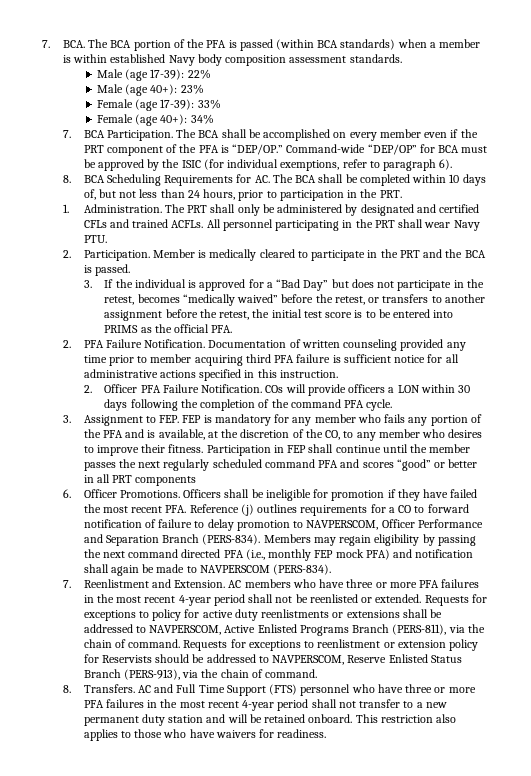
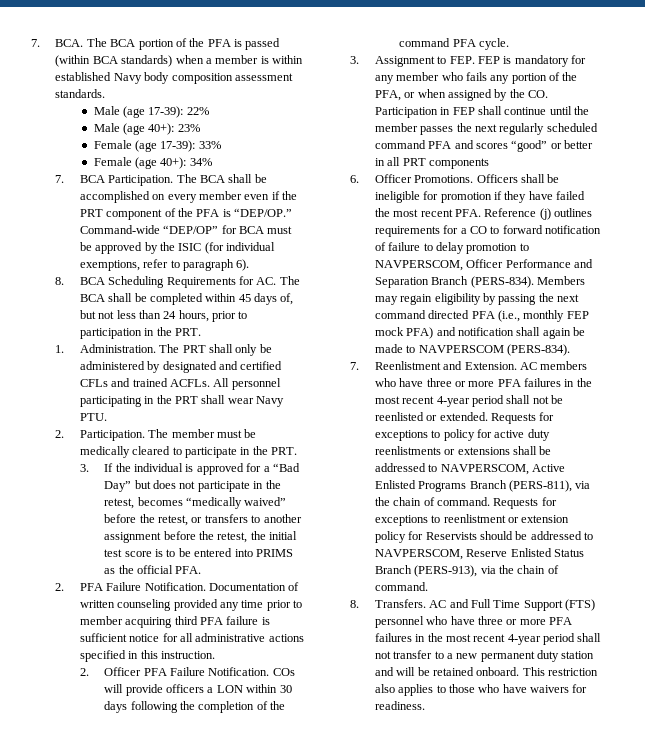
[449,174,460,183] 10 -> [238,294,251,302] 45
[152,249,207,258] Member is -> [148,429,257,438] The member must be
[399,249,486,258] [83,264,130,276] PRT and the BCA is passed. -> [271,447,298,455] PRT.
[102,429,483,441] [83,444,204,456] PFA and is available, at the discretion of the CO, to any member who desires to improve their fitness. -> [374,89,549,101] PFA, or when assigned by the CO.

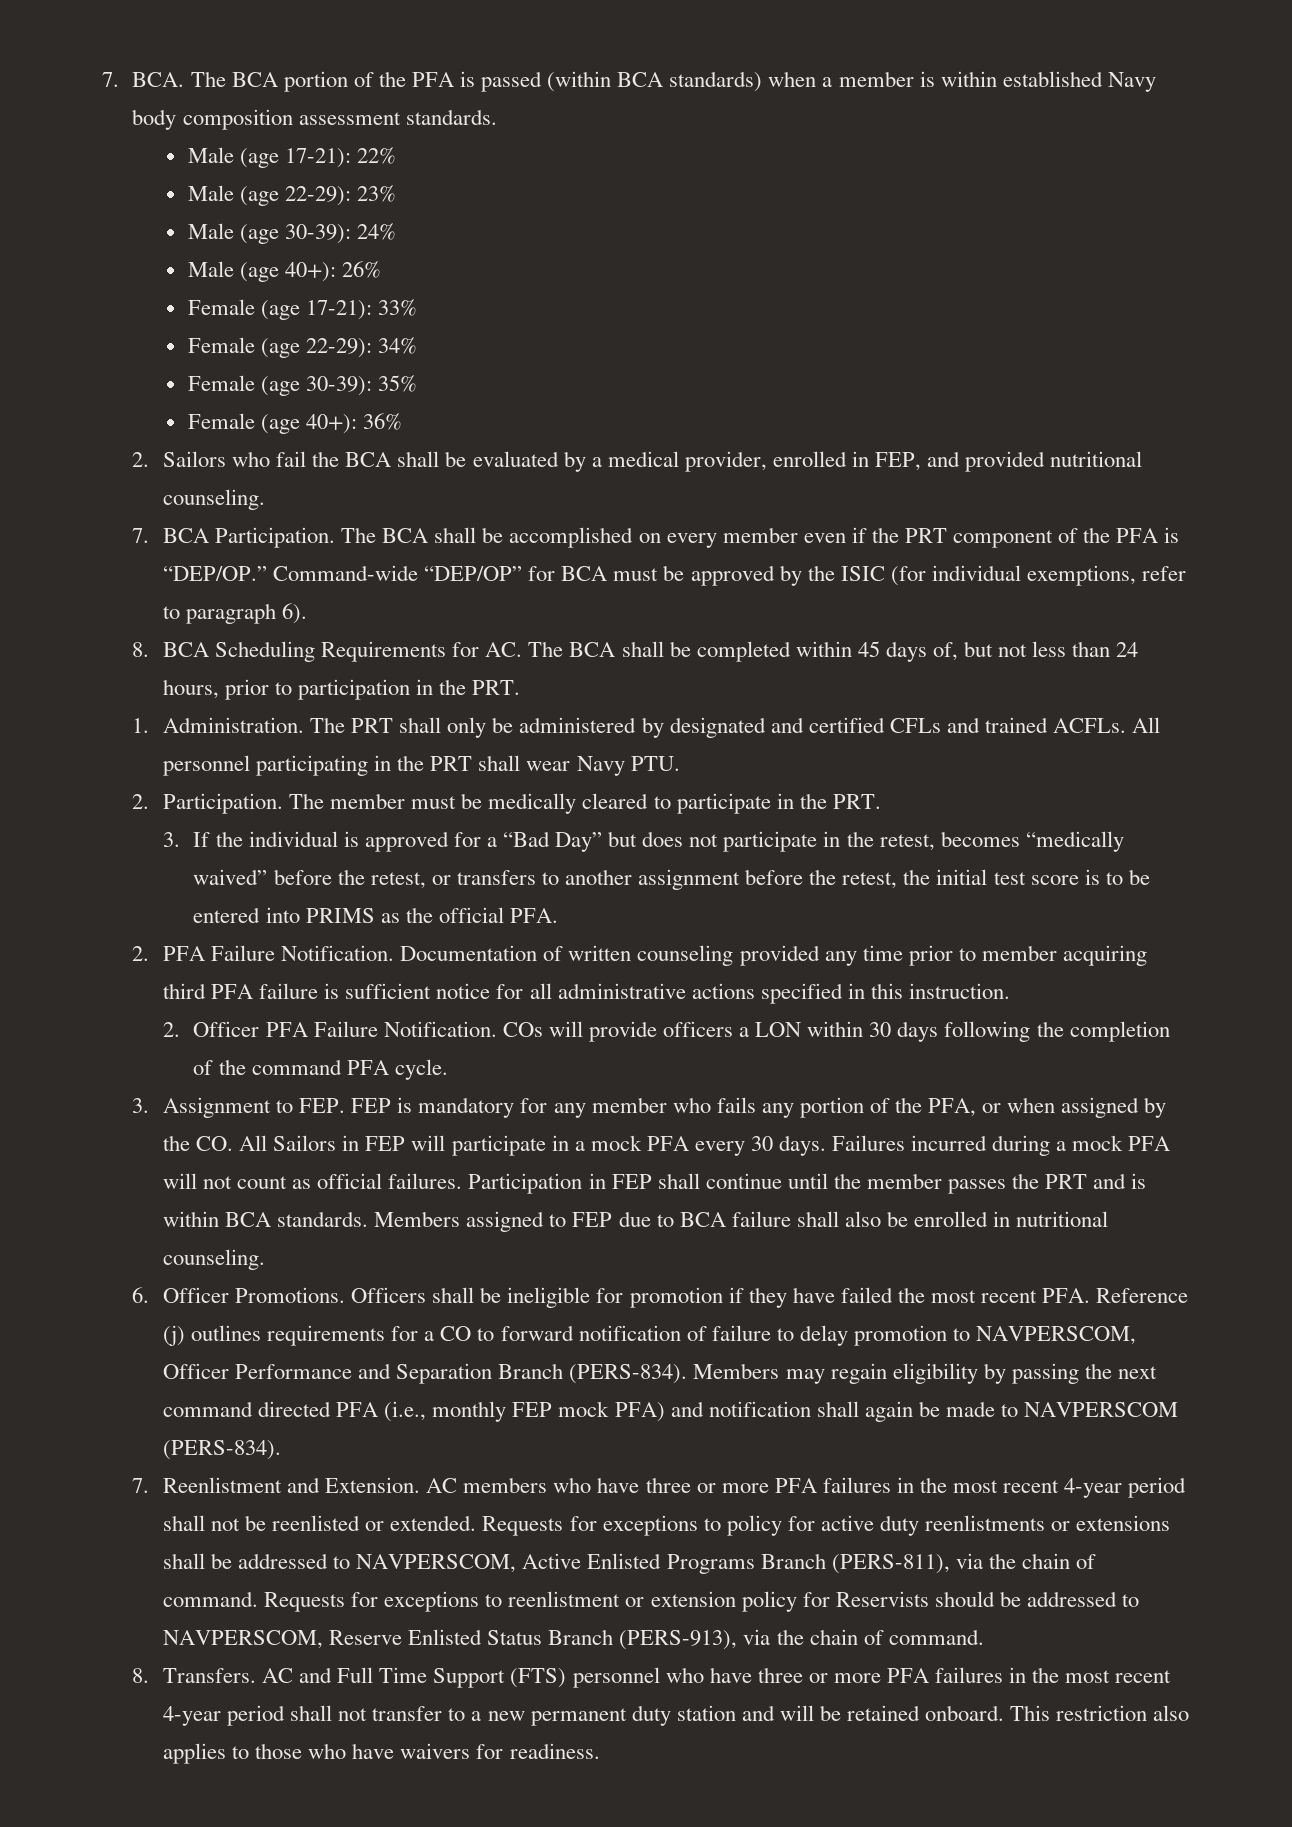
[148,106,184,118] 17-39): -> [284,148,351,168] 17-21):
(209, 111) none -> [187,185,396,206] [187,223,396,244] // Male (age 22-29): 23% // Male (age 30-39): 24%
[177,124,200,132] [93,140,196,152] 23% // Female (age 17-39): -> [341,261,381,278] [187,299,372,320] 26% // Female (age 17-21):
[160,157,212,169] 40+): 34% -> [305,337,417,358] [187,375,417,396] [187,413,402,434] [132,451,1143,472] [162,489,265,510] 22-29): 34% // Female (age 30-39): 35% // Female (age 40+): 36% // 2. Sailors who fail the BCA shall be evaluated by a medical provider, enrolled in FEP, and provided nutritional counseling.
(549, 94) none -> [239,1135,1171,1156] [162,1173,463,1189] All Sailors in FEP will participate in a mock PFA every 30 days. Failures incurred during a mock PFA will not count as official failures.
[474,123,598,135] [374,140,594,152] [374,157,489,169] next regularly scheduled command PFA and scores “good” or better in all PRT components -> [1045,1173,1147,1189] [162,1211,1109,1232] [162,1249,265,1270] PRT and is within BCA standards. Members assigned to FEP due to BCA failure shall also be enrolled in nutritional counseling.

